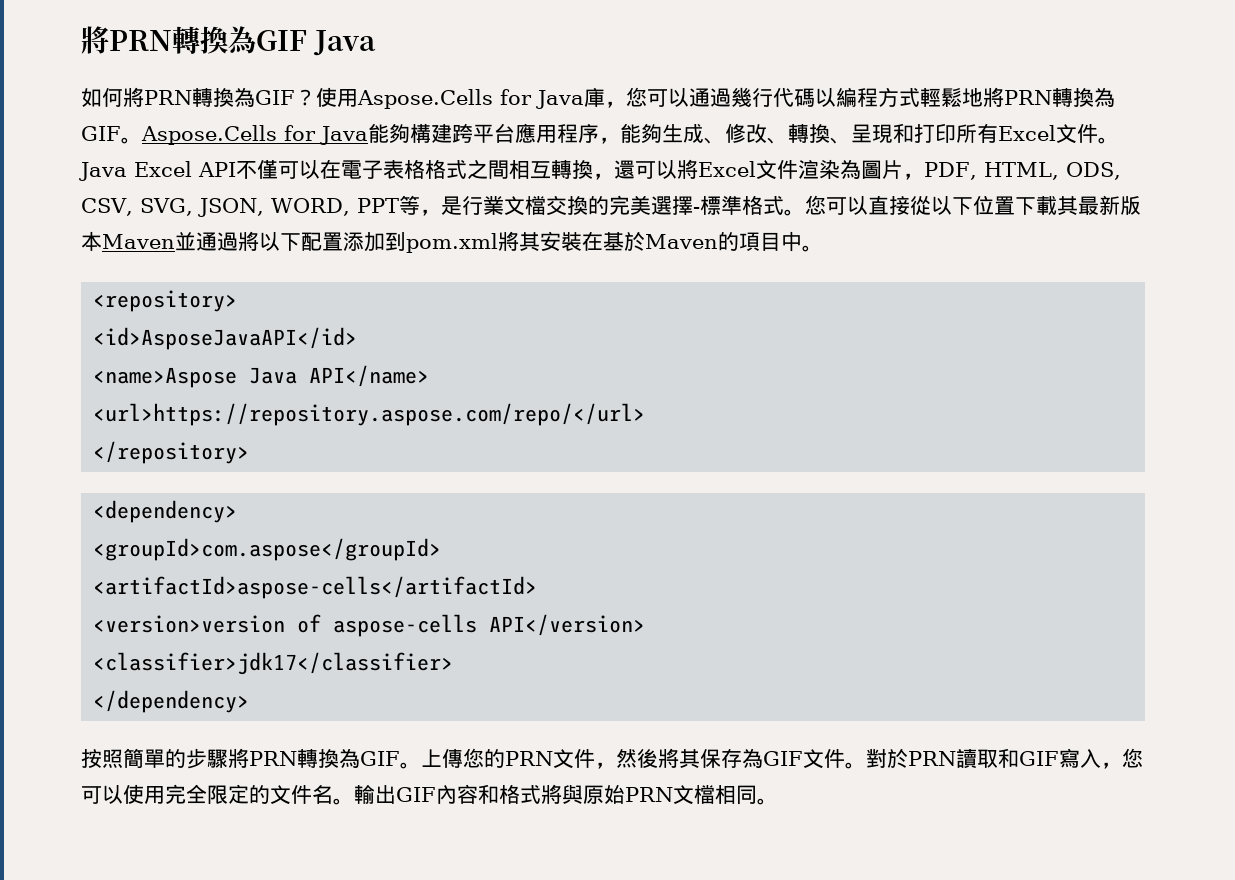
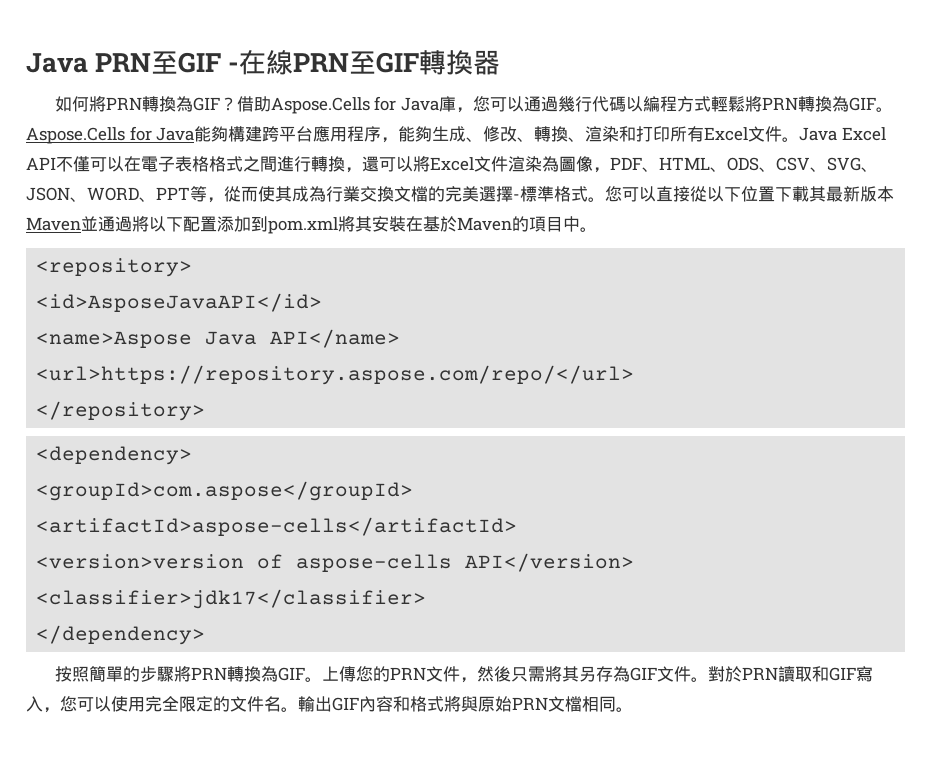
[81,26,376,56] 將PRN轉換為GIF Java -> [26,50,501,75] Java PRN至GIF -在線PRN至GIF轉換器
[316,87,358,107] 使用 -> [236,96,271,112] 借助
[962,88,983,107] 地 -> (745, 104) none
[851,124,893,143] 呈現 -> [585,126,620,142] 渲染
[509,160,551,179] 相互 -> [277,156,311,172] 進行
[882,160,1121,180] [81,195,588,217] 片，PDF, HTML, ODS, CSV, SVG, JSON, WORD, PPT等，是行業文檔交換 -> [576,156,878,173] [26,186,428,203] 像，PDF、HTML、ODS、CSV、SVG、JSON、WORD、PPT等，從而使其成為行業交換文檔
[658,748,721,768] 將其保 -> [510,666,596,682] 只需將其另

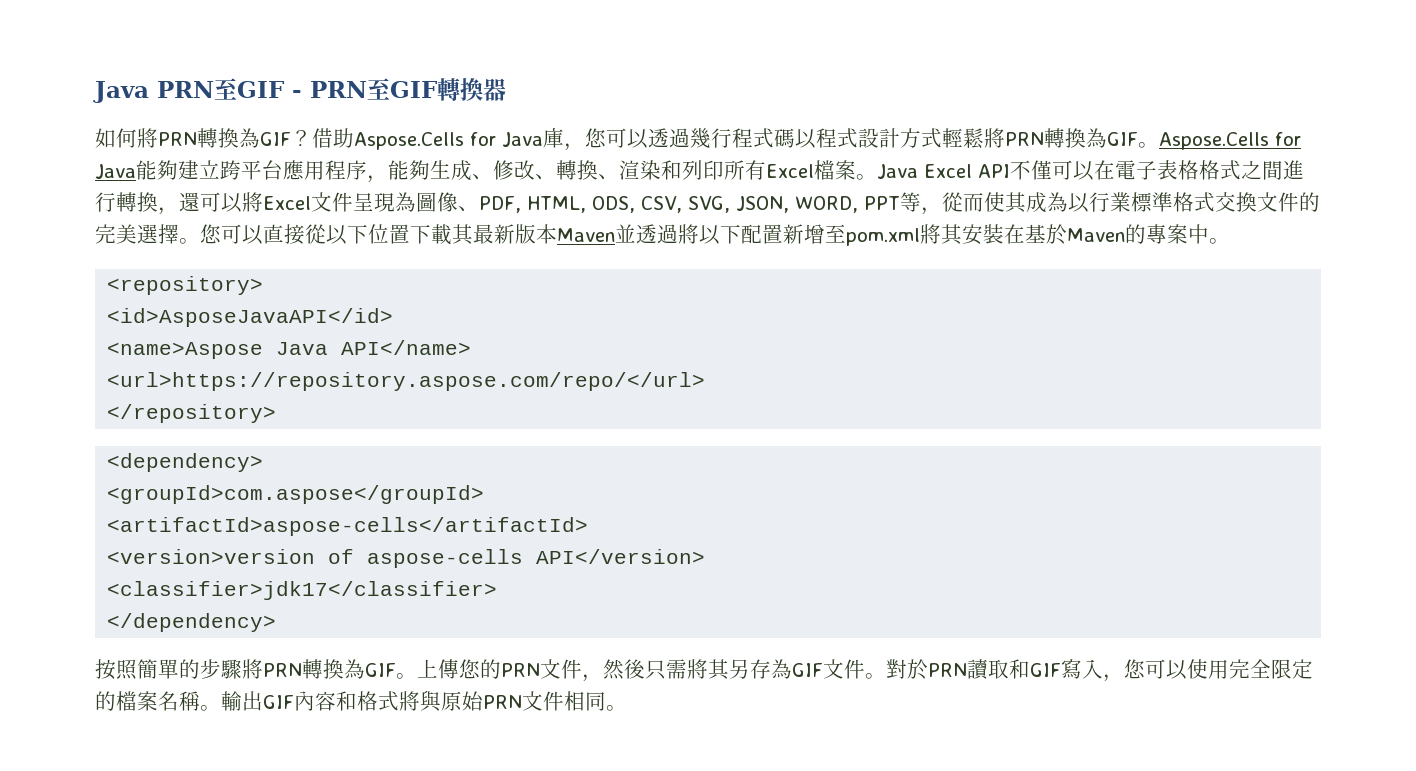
[239,50,294,75] 在線 -> (302, 94) none
[523,96,677,112] 通過幾行代碼以編程 -> [648,128,900,149] 透過幾行程式碼以程式設計
[228,126,263,142] 構建 -> [178,160,220,180] 建立
[636,126,654,142] 打 -> [682,160,703,180] 列
[748,126,783,142] 文件 -> [814,160,856,180] 檔案
[508,156,878,173] [26,187,156,202] 渲染為圖像，PDF、HTML、ODS、CSV、SVG、JSON、WORD、 -> [353,192,858,213] 呈現為圖像、PDF, HTML, ODS, CSV, SVG, JSON, WORD,
[326,186,588,202] 行業交換文檔的完美選擇-標準格式 -> [1068,192,1320,213] [95,224,179,244] 以行業標準格式交換文件的完美選擇
[98,216,115,232] 通 -> [636,224,657,244] 透
[217,216,268,232] 添加到 -> [783,224,846,244] 新增至
[529,216,563,232] 項目 -> [1146,224,1188,244] 專案
[230,696,281,712] 文件名 -> [116,691,200,711] 檔案名稱
[565,696,582,712] 檔 -> [543,691,564,711] 件

